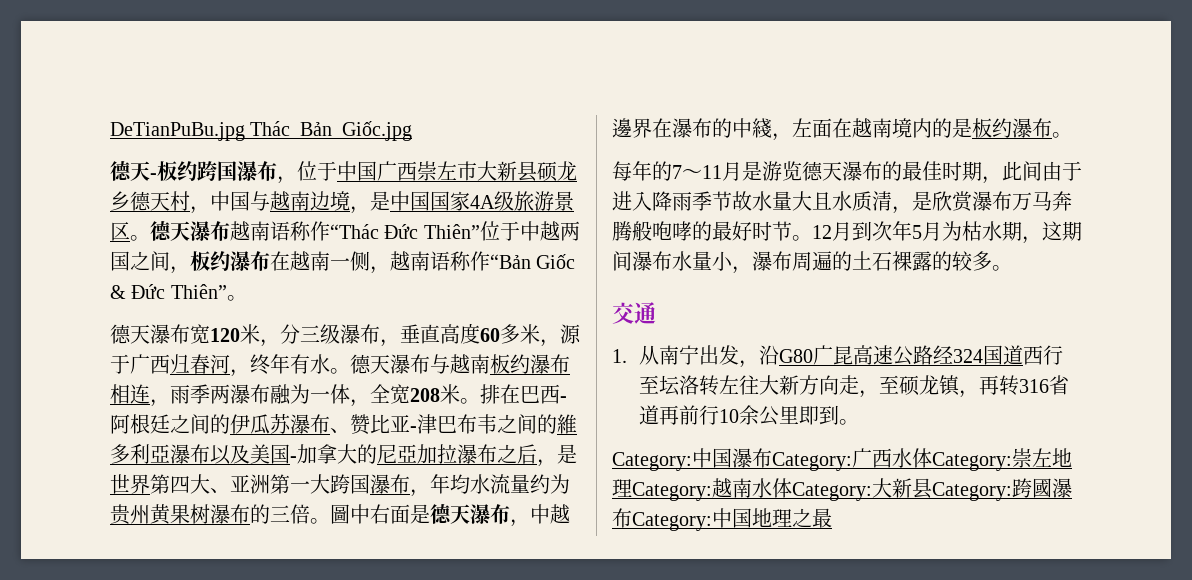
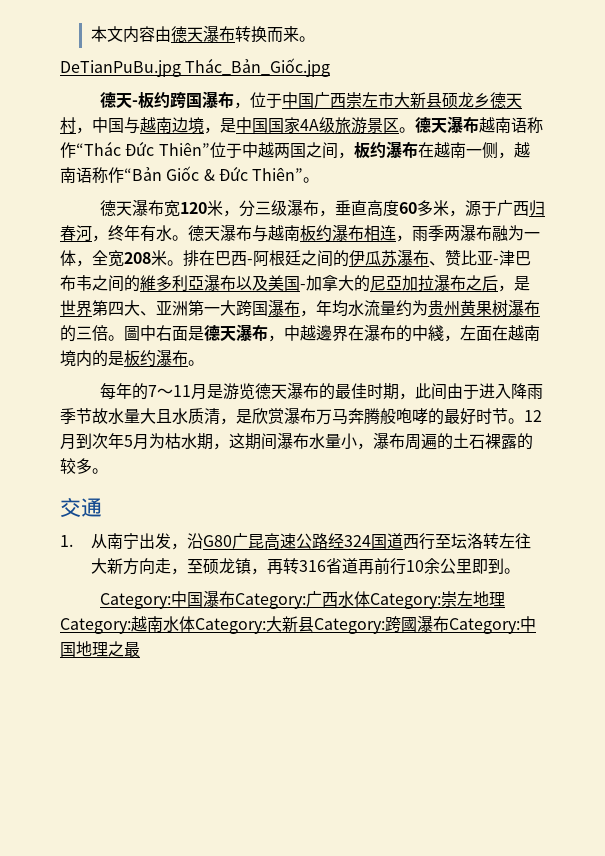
(110, 131) none -> [90,25,315,43] 本文内容由德天瀑布转换而来。 //

